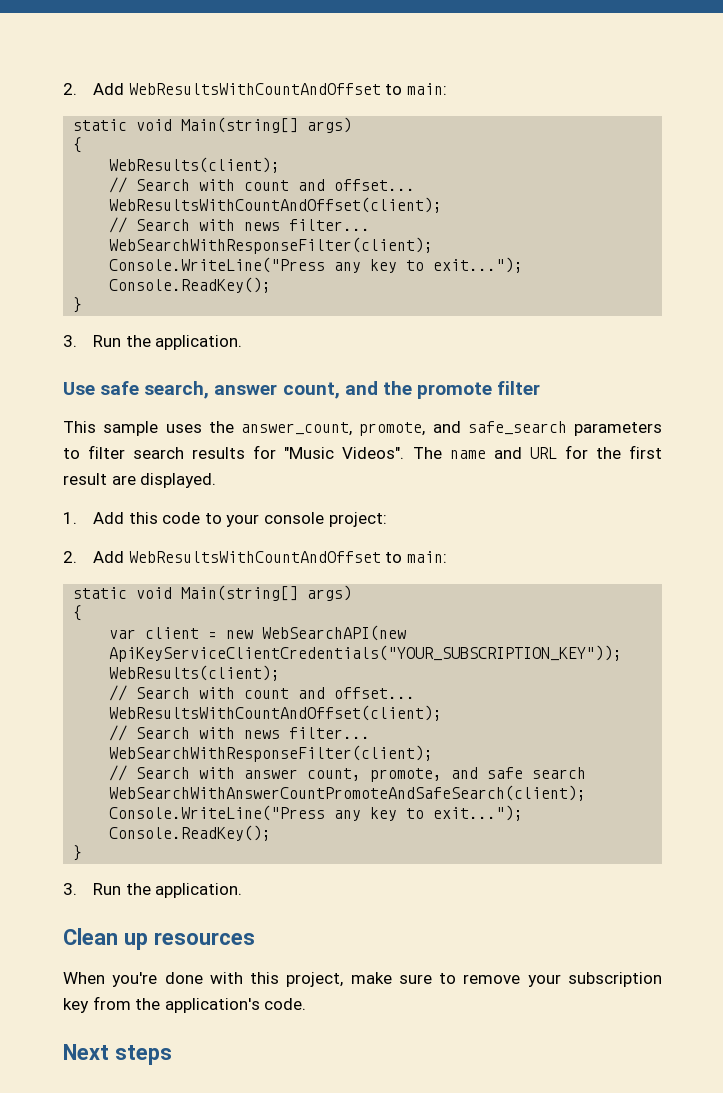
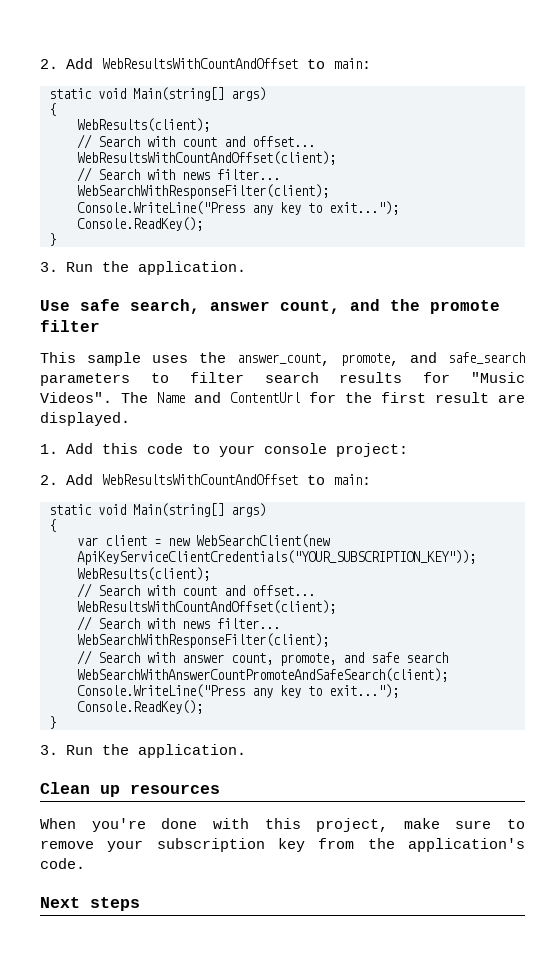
[449,447,557,459] name and URL -> [157,392,300,403] Name and ContentUrl
[262,625,407,641] WebSearchAPI(new -> [196,534,330,548] WebSearchClient(new

